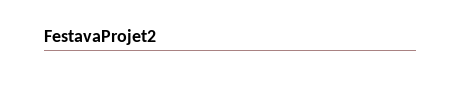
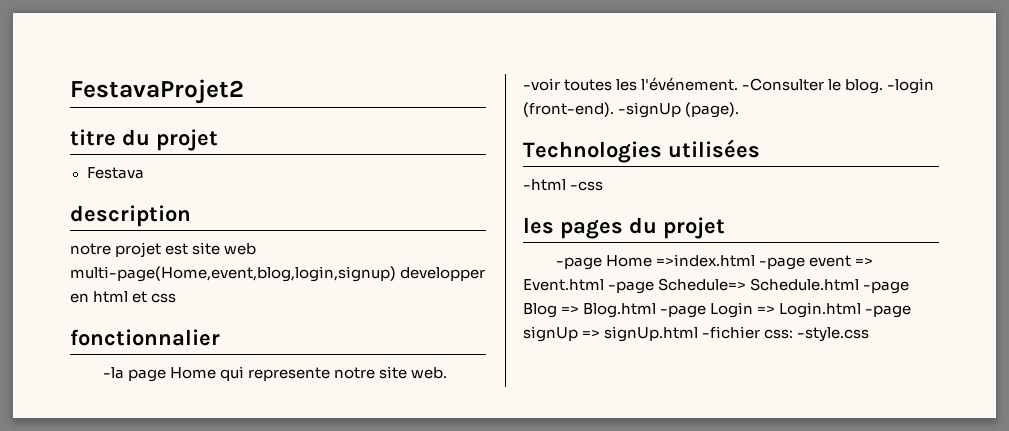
(156, 37) none -> [70,129,218,151] [86,167,144,179] [70,205,191,227] [70,242,257,258] [70,266,486,282] [70,291,177,303] [70,329,220,346] [102,366,448,382] [523,77,935,94] [523,102,740,118] [523,139,760,163] [523,179,604,191] [523,217,725,239] [555,254,873,270] [523,278,910,294] [523,302,912,318] [523,326,870,342] // titre du projet // Festava // description // notre projet est site web multi-page(Home,event,blog,login,signup) developper en html et css // fonctionnalier // -la page Home qui represente notre site web. -voir toutes les l'événement. -Consulter le blog. -login (front-end). -signUp (page). // Technologies utilisées // -html -css // les pages du projet // -page Home =>index.html -page event => Event.html -page Schedule=> Schedule.html -page Blog => Blog.html -page Login => Login.html -page signUp => signUp.html -fichier css: -style.css

